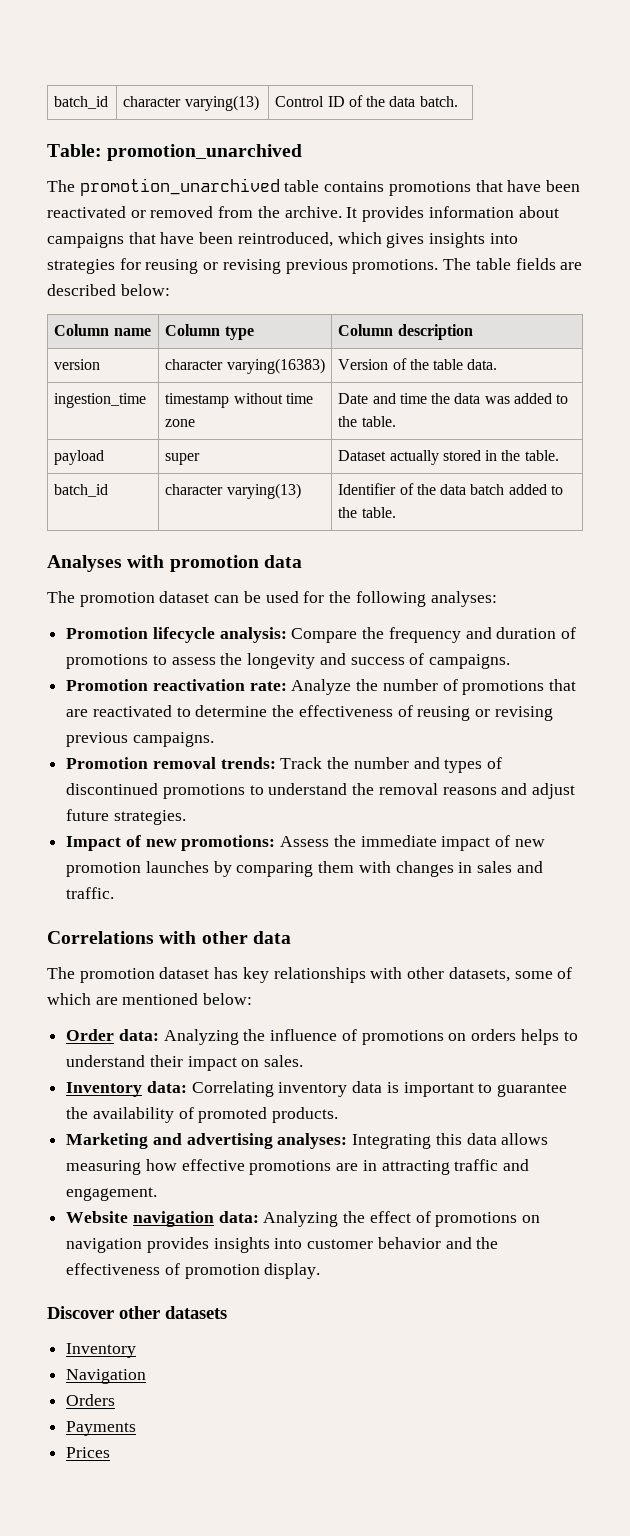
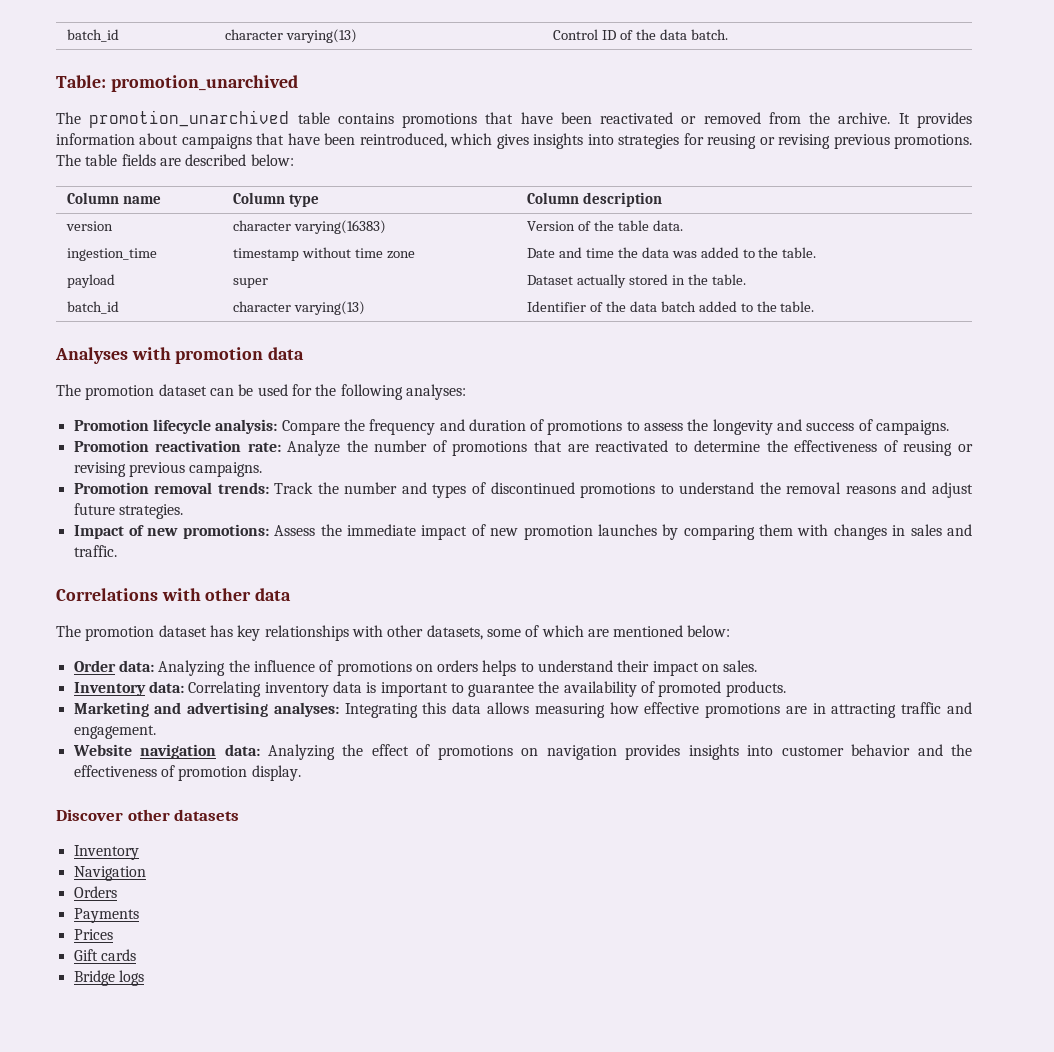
(111, 1452) none -> [73,949,136,961] [73,970,144,986] // Gift cards // Bridge logs

